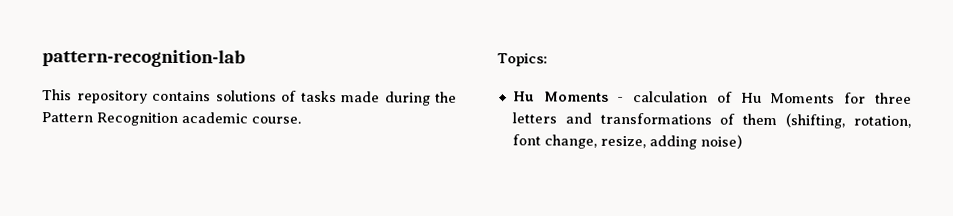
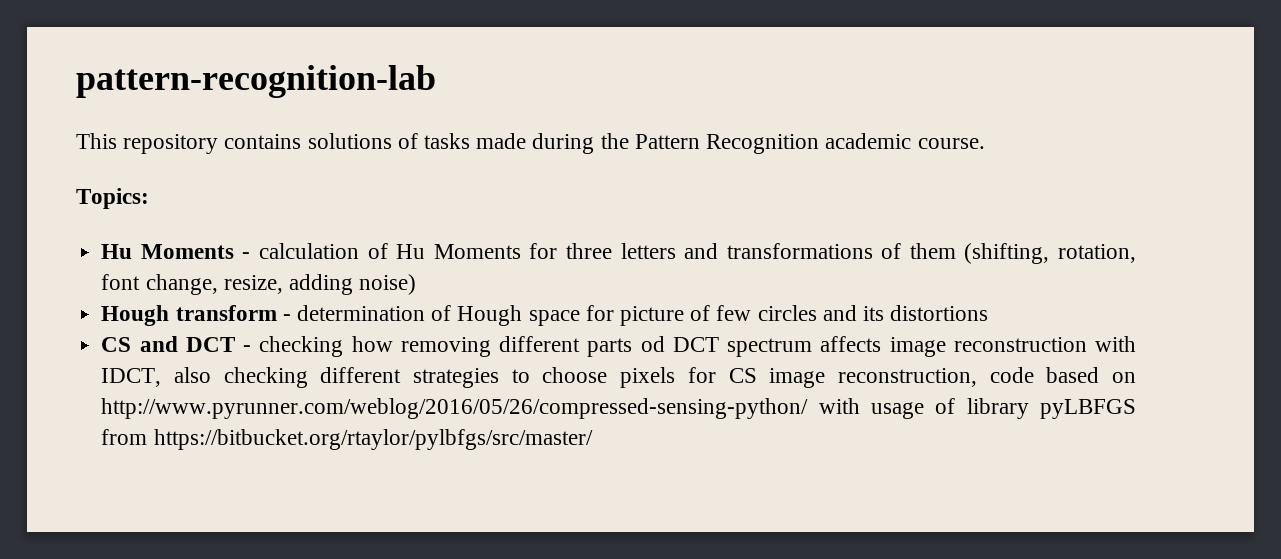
(742, 141) none -> [101,305,989,326] [101,336,1136,357] [101,367,1137,388] [101,398,1136,419] [101,429,593,450] // Hough transform - determination of Hough space for picture of few circles and its distortions // CS and DCT - checking how removing different parts od DCT spectrum affects image reconstruction with IDCT, also checking different strategies to choose pixels for CS image reconstruction, code based on http://www.pyrunner.com/weblog/2016/05/26/compressed-sensing-python/ with usage of library pyLBFGS from https://bitbucket.org/rtaylor/pylbfgs/src/master/

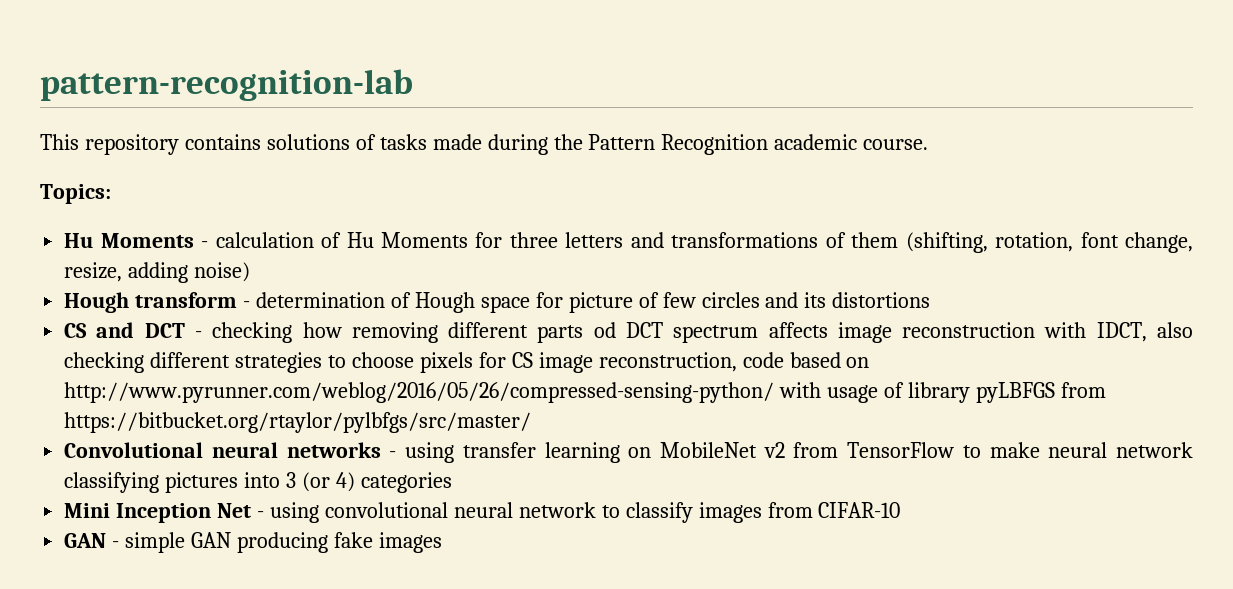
(593, 439) none -> [64,442,1194,463] [64,472,452,493] [64,502,901,523] [64,532,442,553] // Convolutional neural networks - using transfer learning on MobileNet v2 from TensorFlow to make neural network classifying pictures into 3 (or 4) categories // Mini Inception Net - using convolutional neural network to classify images from CIFAR-10 // GAN - simple GAN producing fake images

